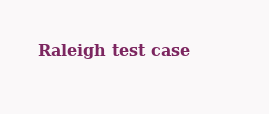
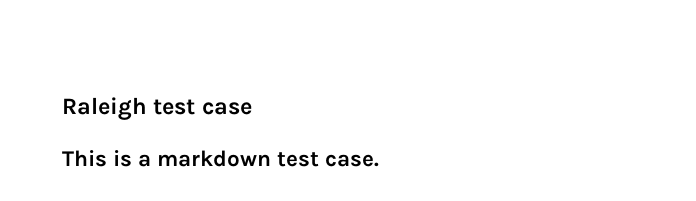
(190, 51) none -> [62,150,380,167] // This is a markdown test case.

